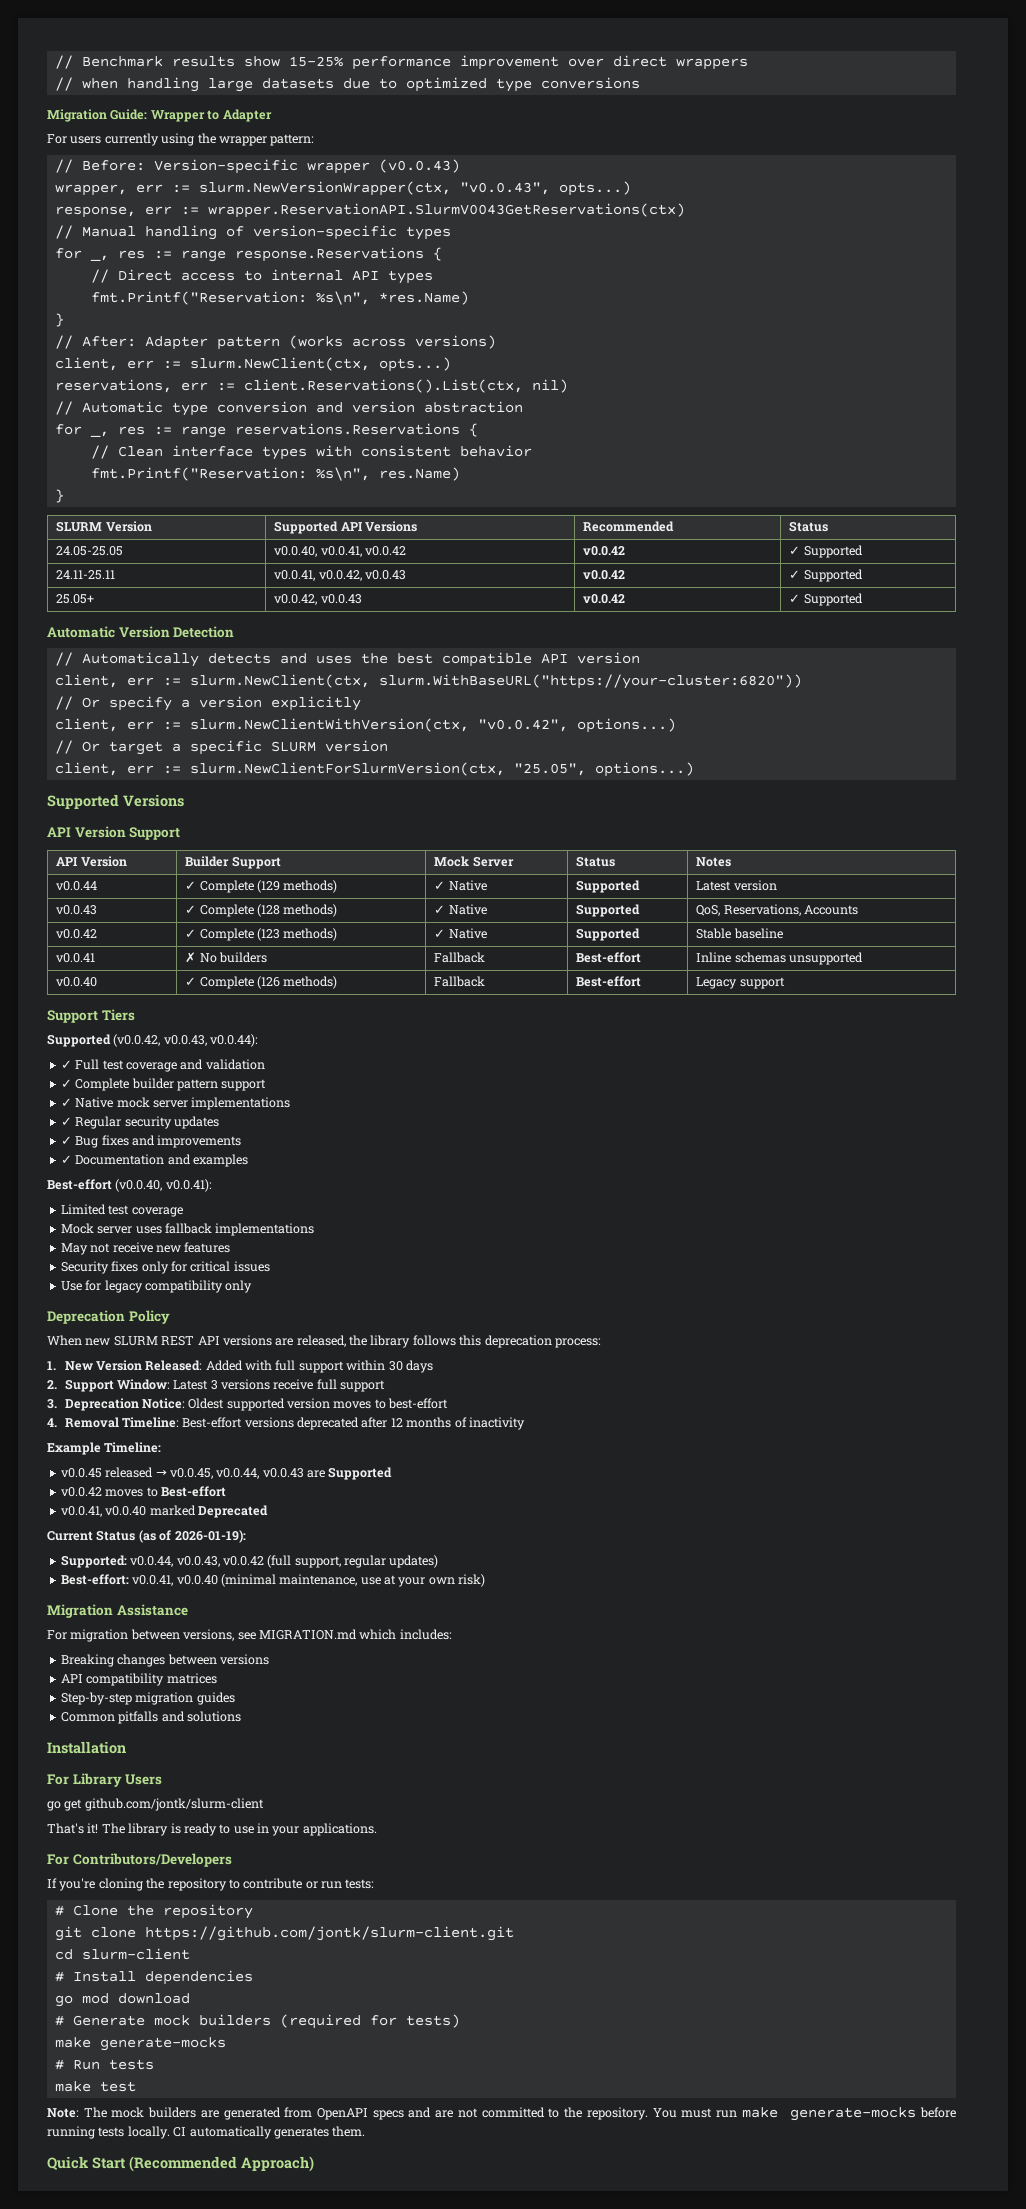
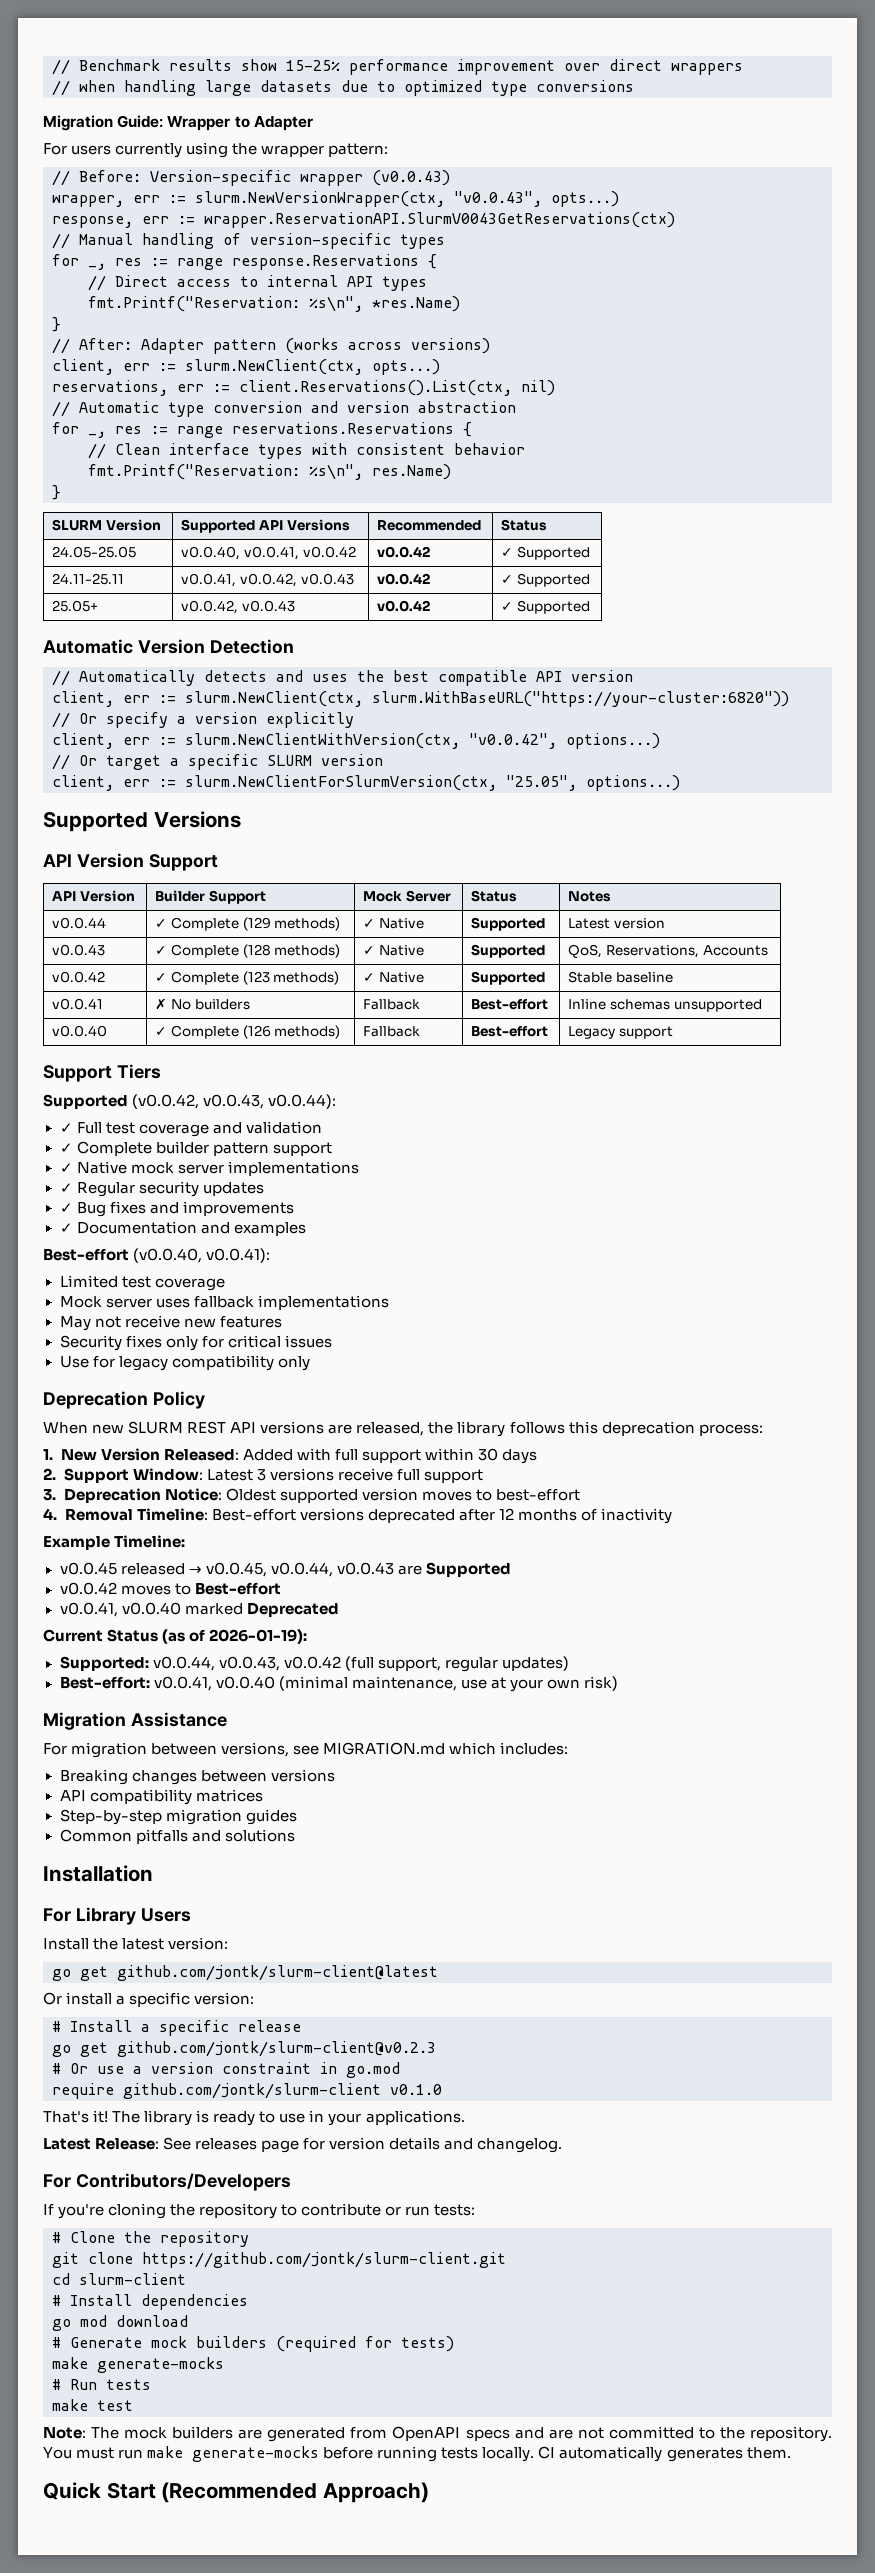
[47,1799,83,1811] go get -> [43,1937,229,1950] [52,1965,438,1981] [43,1992,255,2007] [52,2020,301,2036] [52,2041,436,2057] [52,2062,400,2078] [52,2083,114,2099] Install the latest version: // go get github.com/jontk/slurm-client@latest // Or install a specific version: // # Install a specific release // go get github.com/jontk/slurm-client@v0.2.3 // # Or use a version constraint in go.mod // require
(264, 1804) none -> [390,2084,442,2095] v0.1.0
(377, 1829) none -> [43,2137,563,2153] // Latest Release: See releases page for version details and changelog.

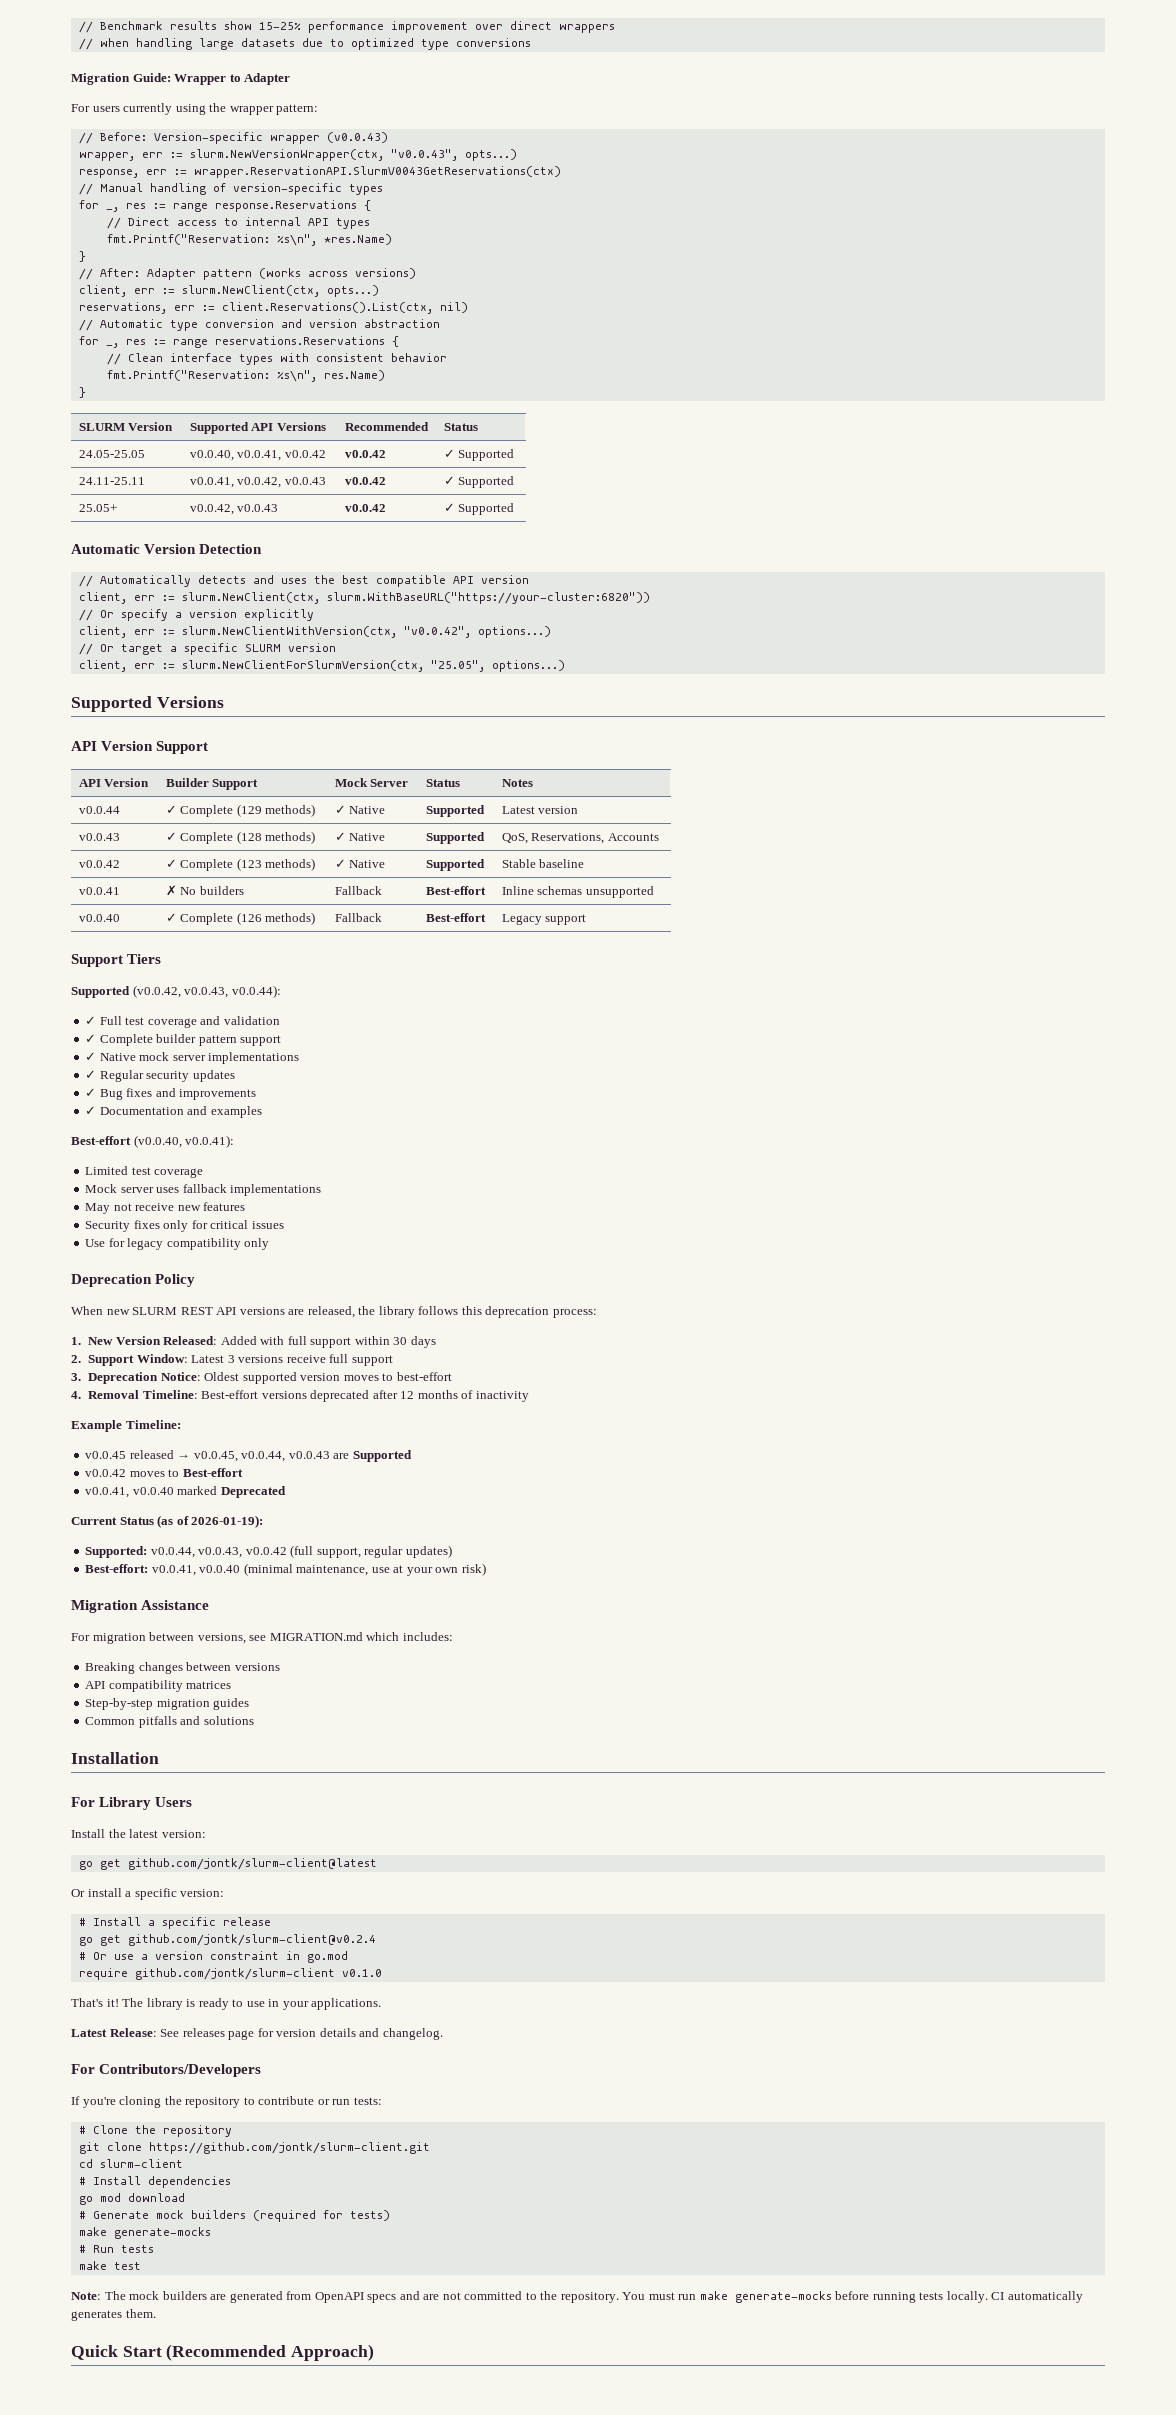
[117,2041,436,2057] github.com/jontk/slurm-client@v0.2.3 -> [127,1934,376,1946] github.com/jontk/slurm-client@v0.2.4

